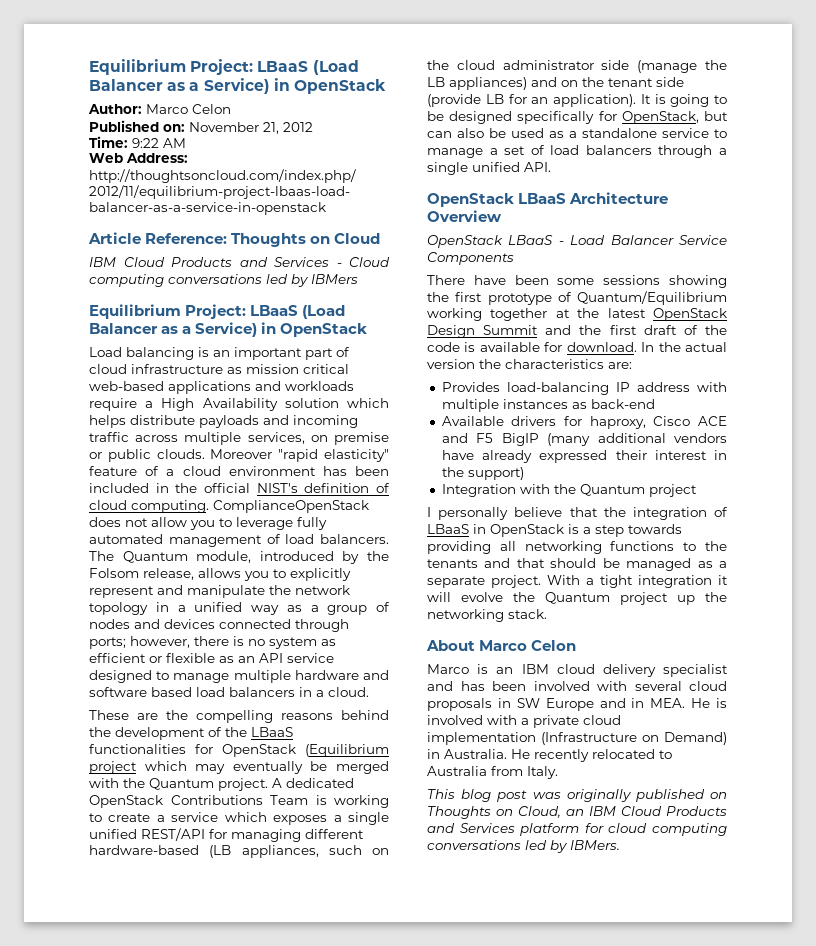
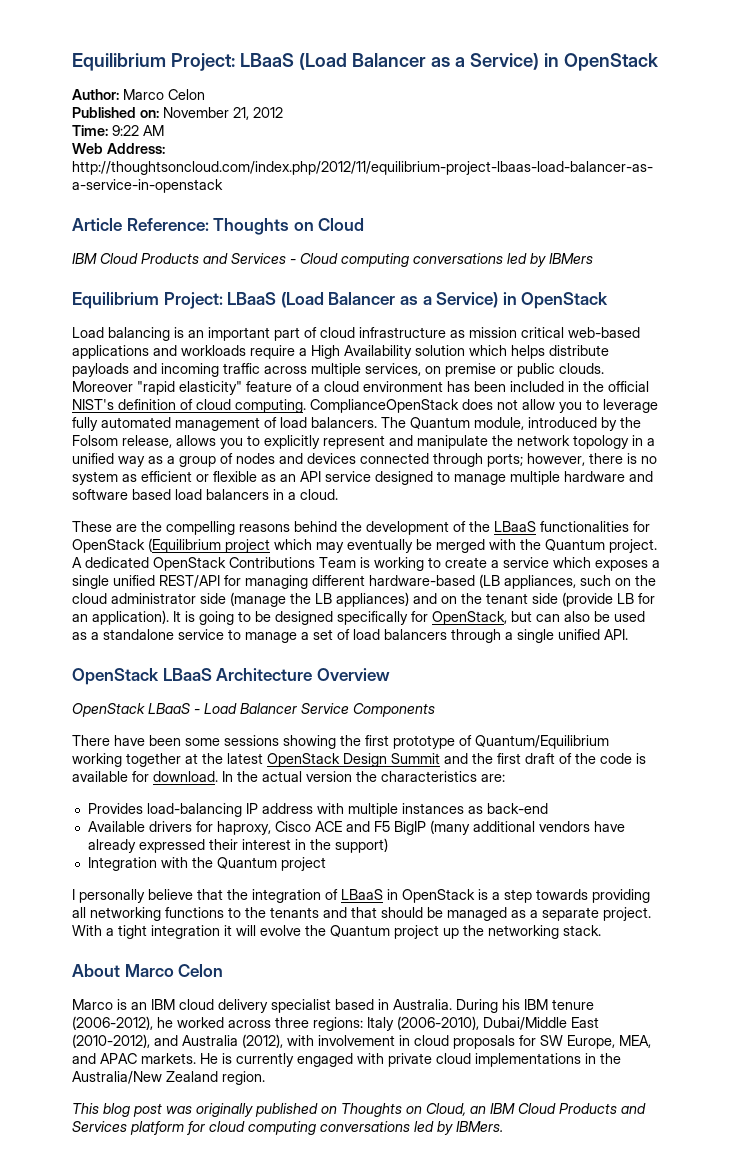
[427,681,727,691] [427,698,727,711] [427,715,621,728] [427,732,727,745] [427,749,672,762] [427,766,558,779] and has been involved with several cloud proposals in SW Europe and in MEA. He is involved with a private cloud implementation (Infrastructure on Demand) in Australia. He recently relocated to Australia from Italy. -> [335,999,594,1013] [72,1016,599,1031] [72,1034,651,1049] [72,1053,621,1067] [72,1071,265,1085] based in Australia. During his IBM tenure (2006-2012), he worked across three regions: Italy (2006-2010), Dubai/Middle East (2010-2012), and Australia (2012), with involvement in cloud proposals for SW Europe, MEA, and APAC markets. He is currently engaged with private cloud implementations in the Australia/New Zealand region.

